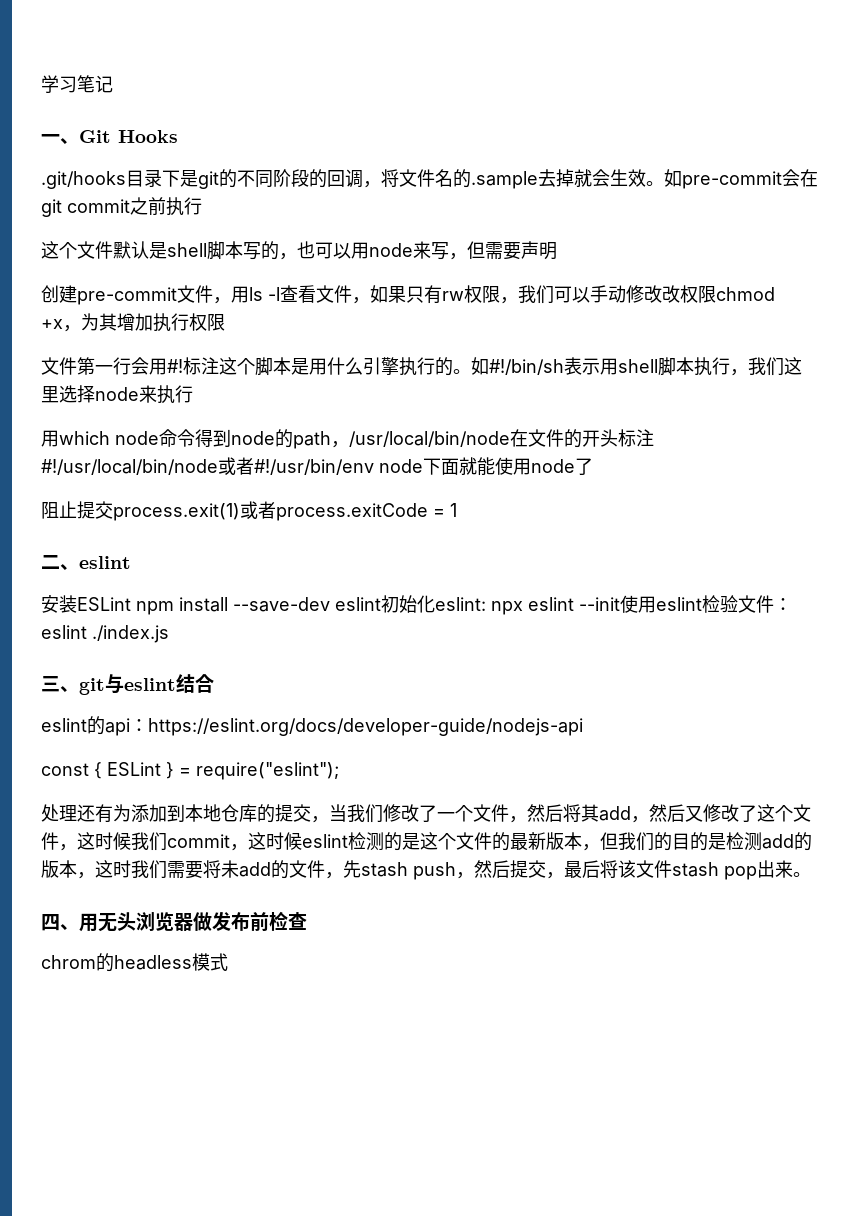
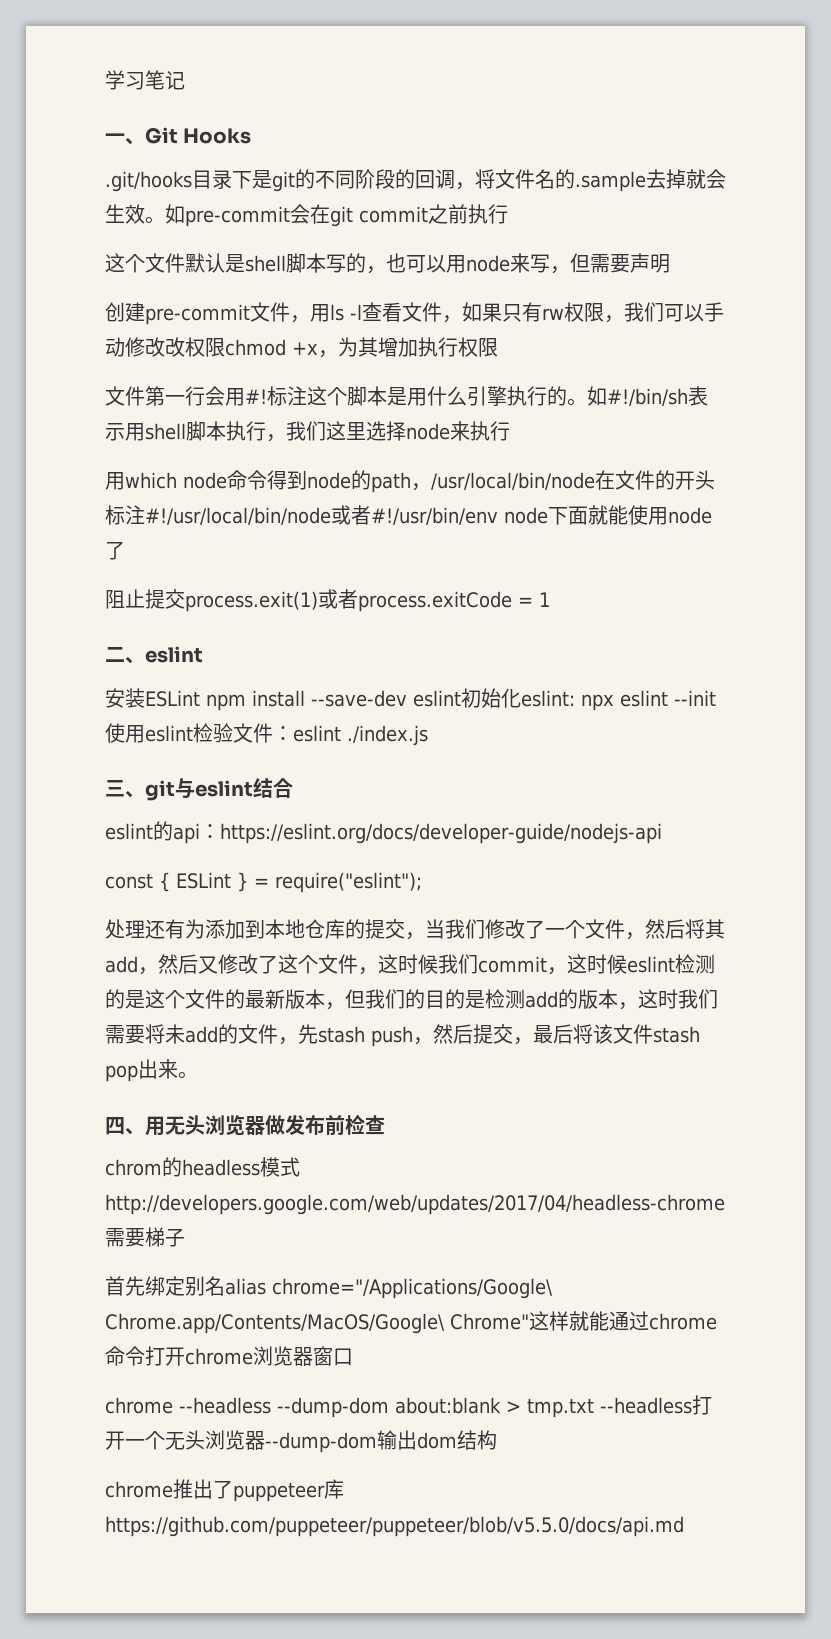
(228, 962) none -> [105,1194,725,1215] [105,1227,185,1247] [105,1276,553,1299] [105,1311,717,1334] [105,1346,353,1366] [105,1395,712,1418] [105,1430,497,1453] [105,1479,344,1502] [105,1516,684,1537] http://developers.google.com/web/updates/2017/04/headless-chrome需要梯子 // 首先绑定别名alias chrome="/Applications/Google\ Chrome.app/Contents/MacOS/Google\ Chrome"这样就能通过chrome命令打开chrome浏览器窗口 // chrome --headless --dump-dom about:blank > tmp.txt --headless打开一个无头浏览器--dump-dom输出dom结构 // chrome推出了puppeteer库https://github.com/puppeteer/puppeteer/blob/v5.5.0/docs/api.md

